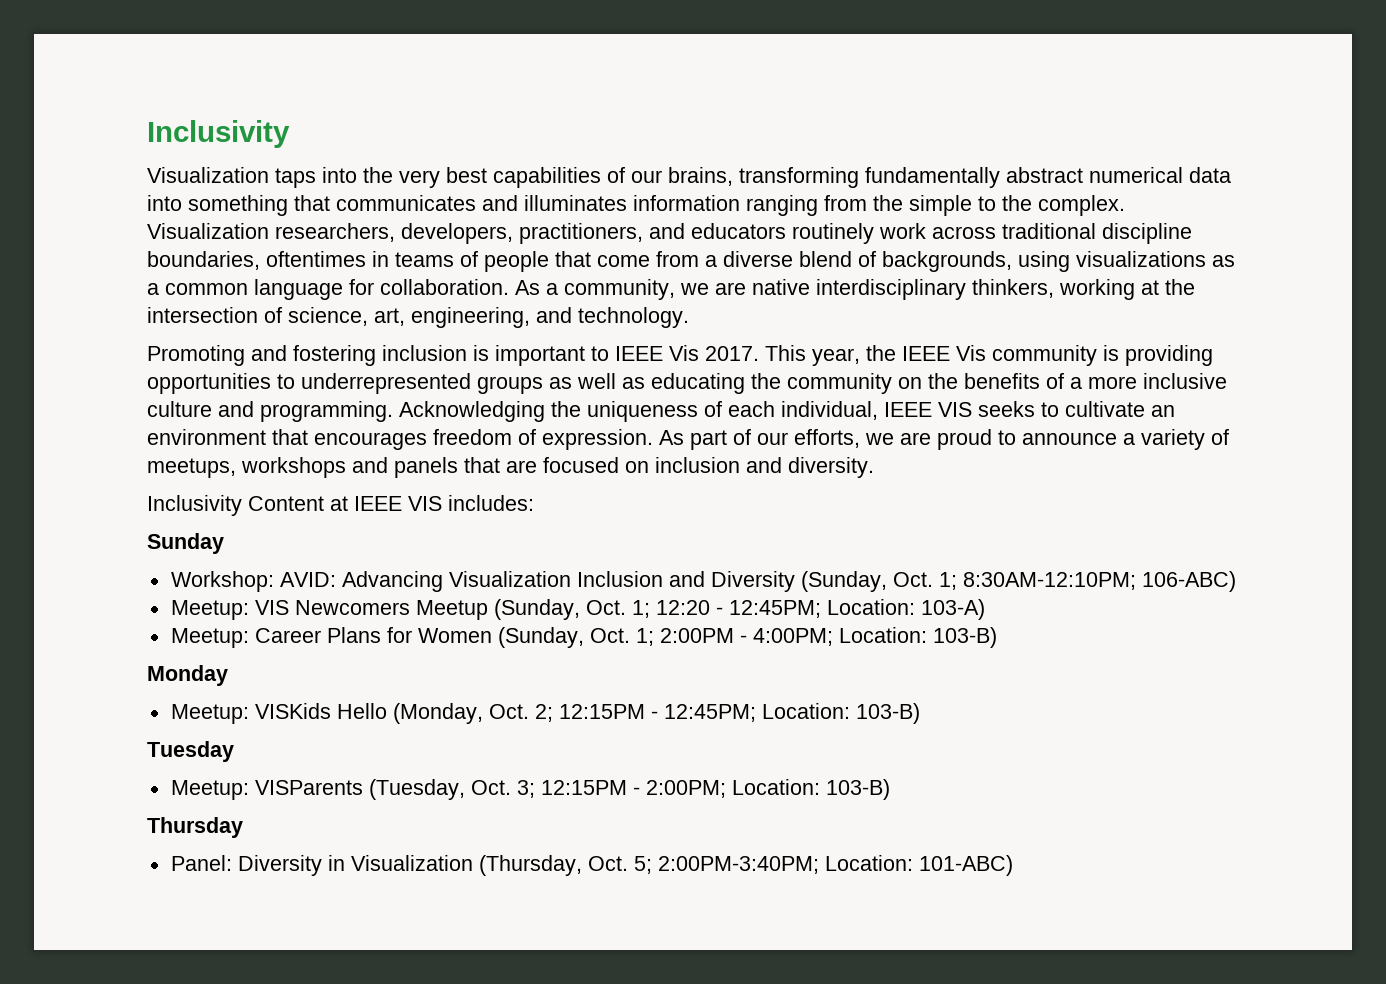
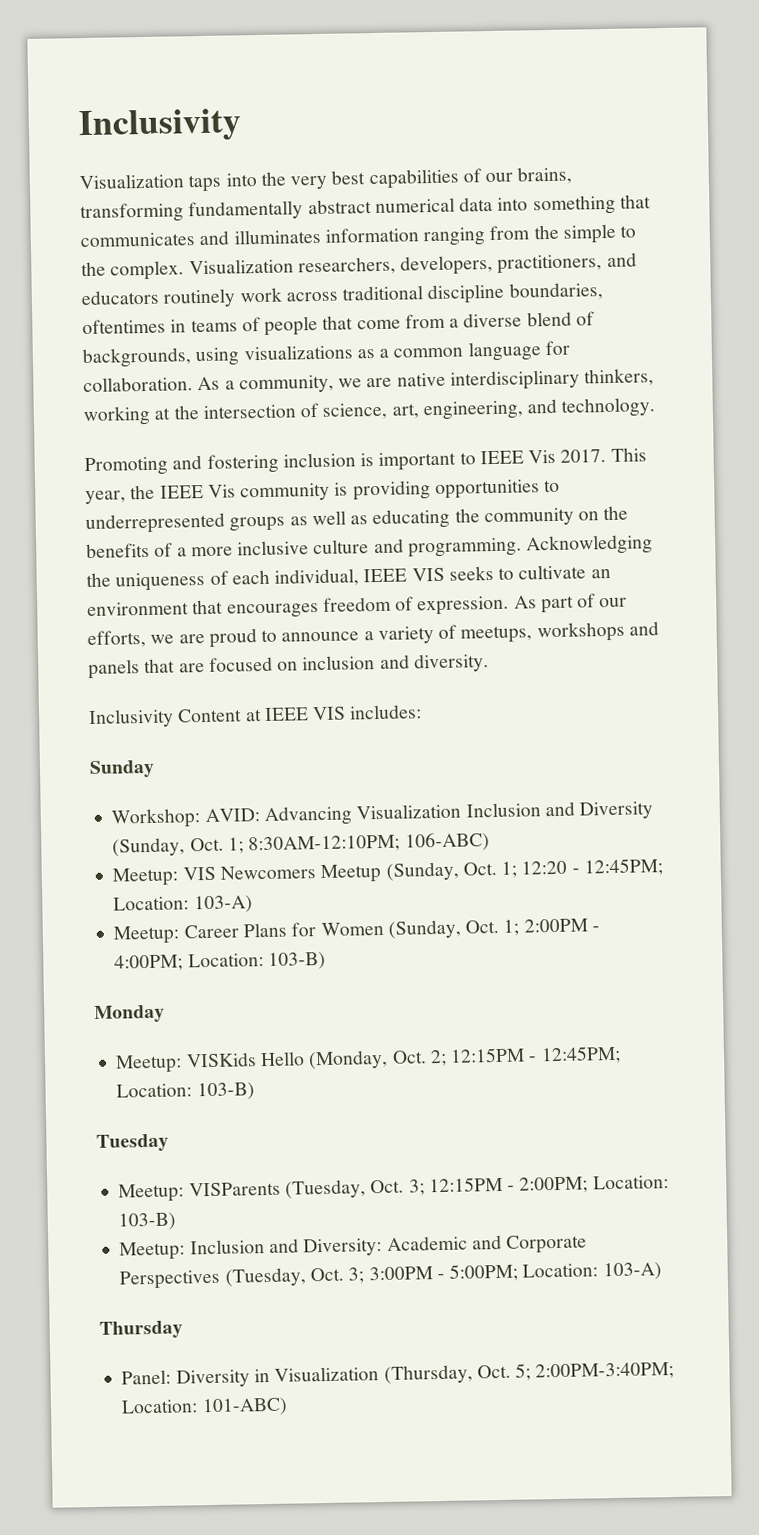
(890, 789) none -> [119,1234,588,1261] [119,1262,662,1290] // Meetup: Inclusion and Diversity: Academic and Corporate Perspectives (Tuesday, Oct. 3; 3:00PM - 5:00PM; Location: 103-A)

